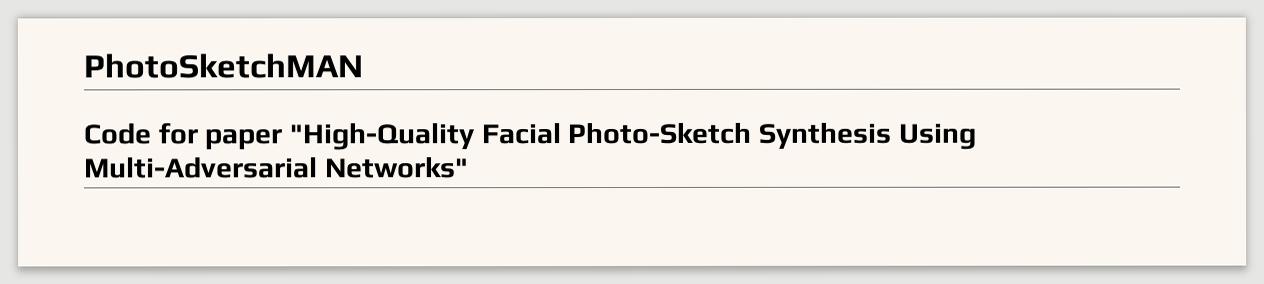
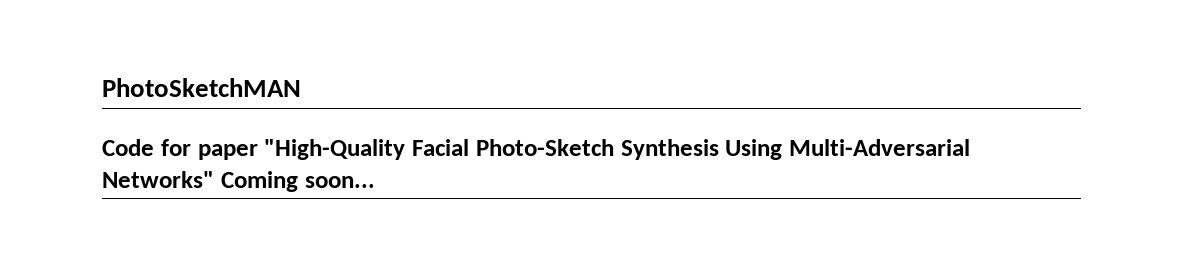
(469, 168) none -> [220,171,375,192] Coming soon...

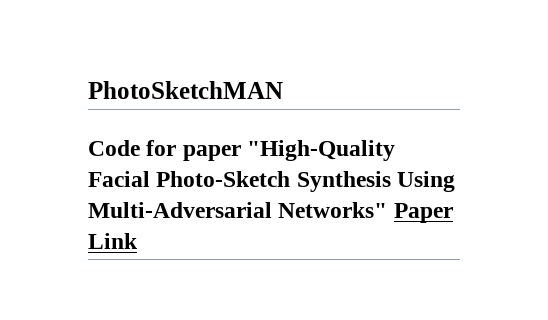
[220,171,375,192] Coming soon... -> [393,203,453,223] [88,233,138,249] Paper Link

